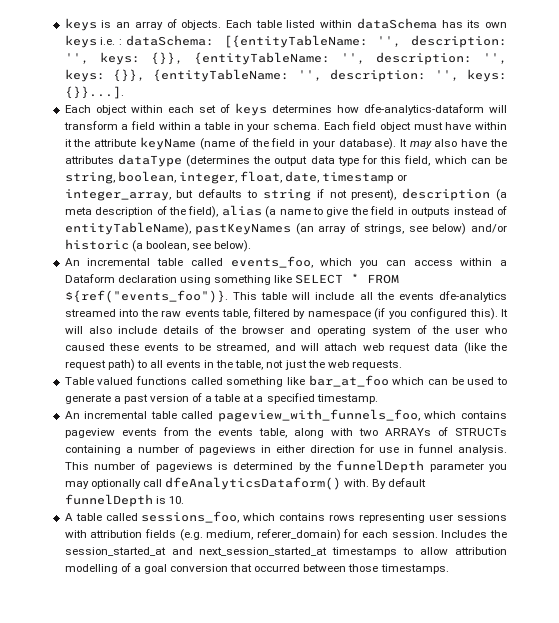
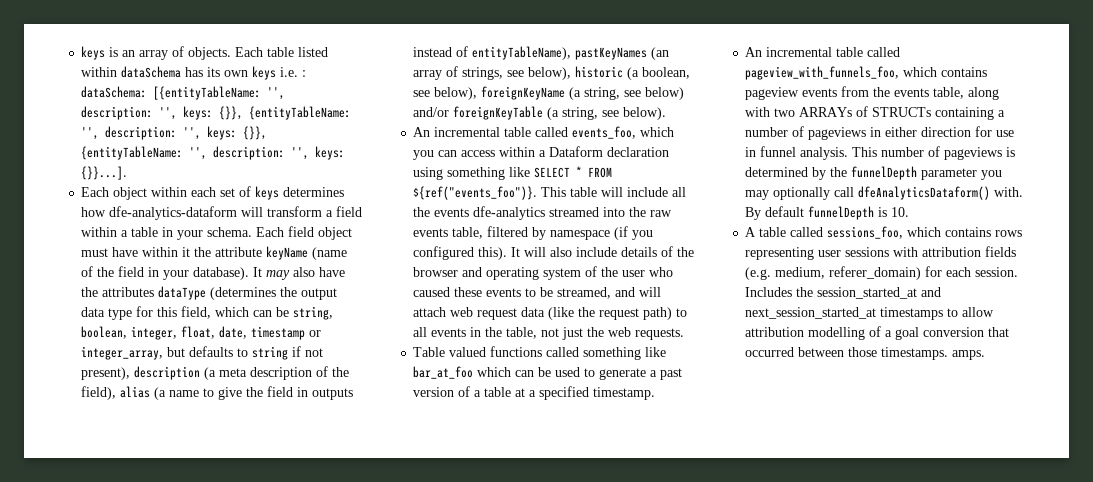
[432,223,507,235] below) and/or -> [528,67,572,80] below),
(211, 246) none -> [434,86,685,100] [413,106,620,120] below), foreignKeyName (a string, see below) and/or foreignKeyTable (a string, see
(449, 569) none -> [952,350,986,360] amps.

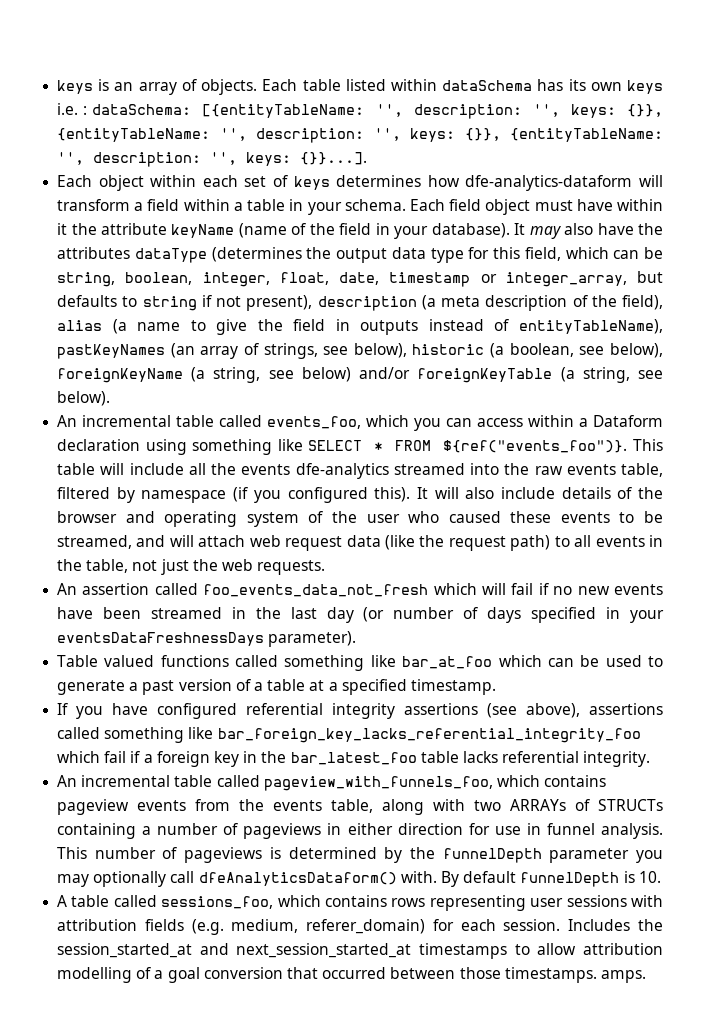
(685, 334) none -> [57,583,663,597] [57,607,664,623] [57,631,357,647] // An assertion called foo_events_data_not_fresh which will fail if no new events have been streamed in the last day (or number of days specified in your eventsDataFreshnessDays parameter).
(656, 393) none -> [57,703,664,719] [57,727,641,743] [57,751,651,767] // If you have configured referential integrity assertions (see above), assertions called something like bar_foreign_key_lacks_referential_integrity_foo which fail if a foreign key in the bar_latest_foo table lacks referential integrity.

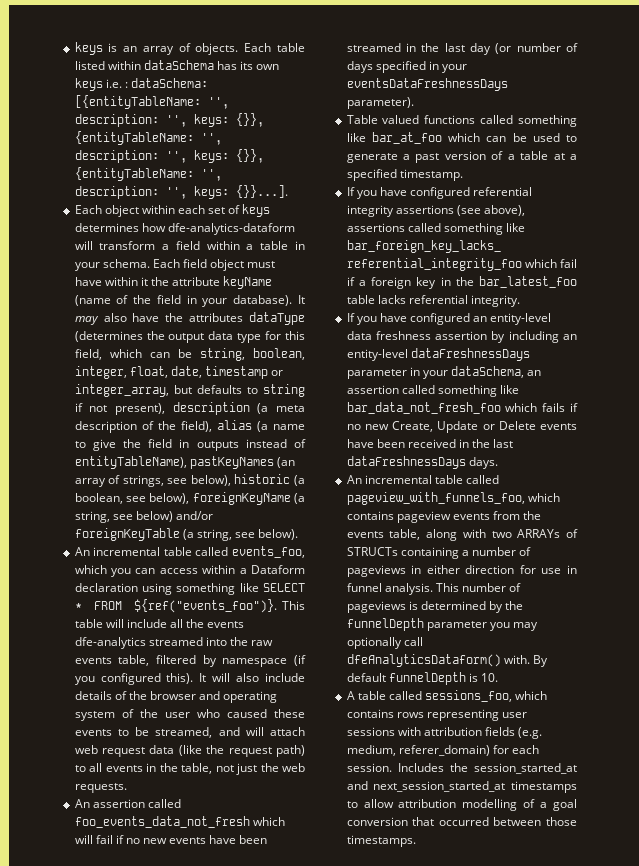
(651, 759) none -> [346,313,552,325] [346,331,577,343] [346,348,530,361] [346,366,542,379] [346,385,519,397] [346,402,578,414] [346,421,577,433] [346,439,514,448] [346,456,498,469] // If you have configured an entity-level data freshness assertion by including an entity-level dataFreshnessDays parameter in your dataSchema, an assertion called something like bar_data_not_fresh_foo which fails if no new Create, Update or Delete events have been received in the last dataFreshnessDays days.
[600,970,646,983] amps. -> (416, 841) none

